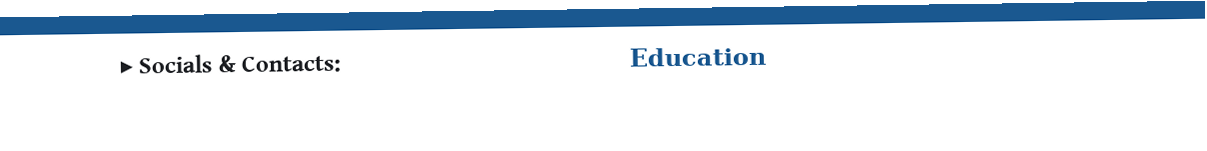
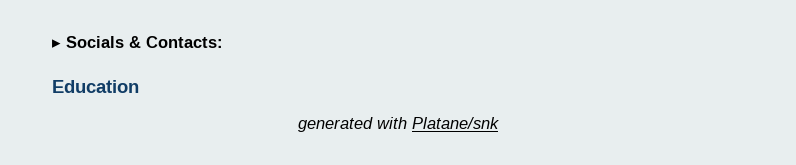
(766, 56) none -> [298,117,499,132] // generated with Platane/snk

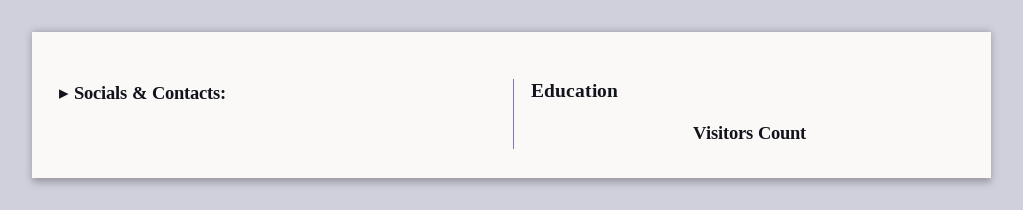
[298,117,499,132] generated with Platane/snk -> [692,126,807,139] Visitors Count

